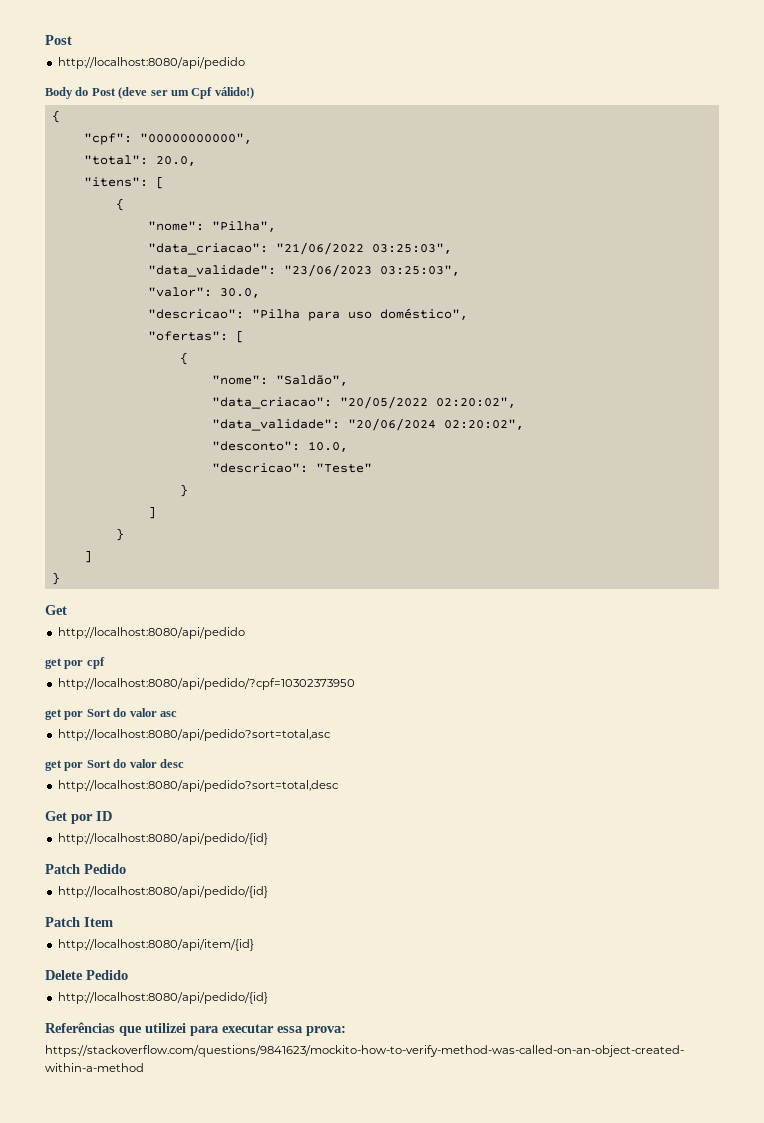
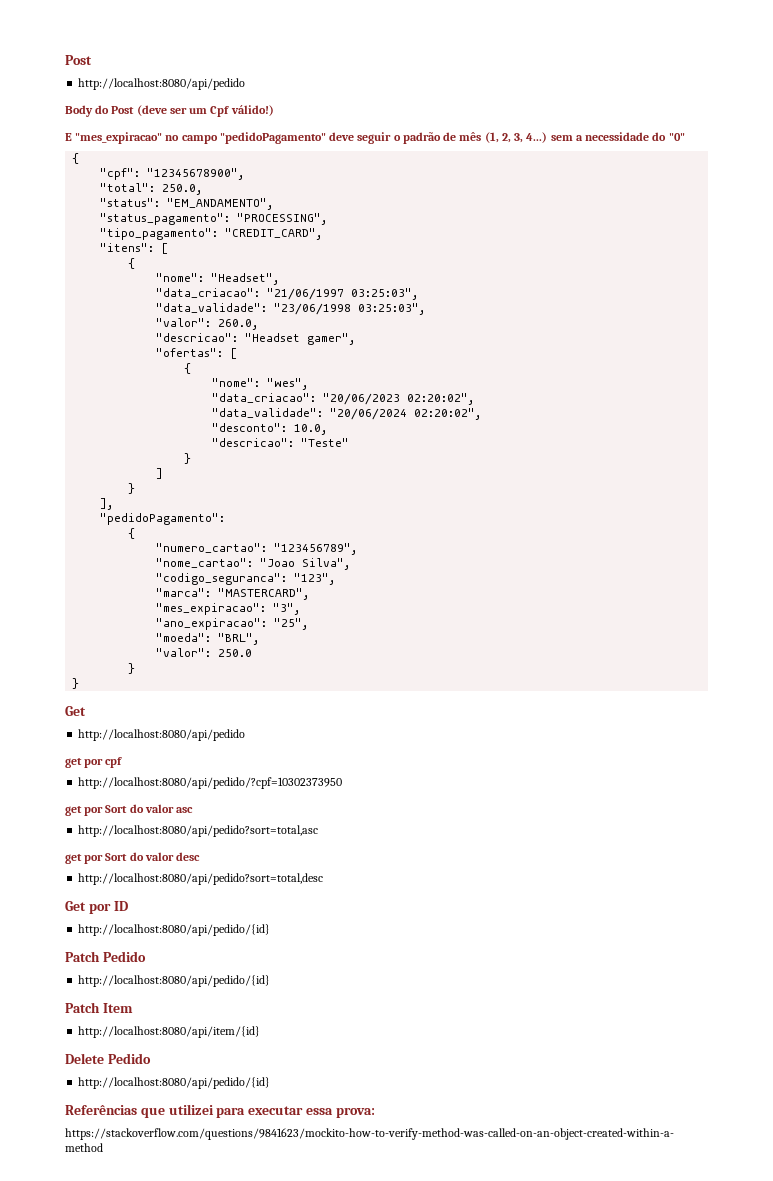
(254, 93) none -> [65,132,685,144] // E "mes_expiracao" no campo "pedidoPagamento" deve seguir o padrão de mês (1, 2, 3, 4...) sem a necessidade do "0"
[139,133,252,144] "00000000000", -> [147,168,245,180] "12345678900",
[155,156,196,166] 20.0, -> [162,184,203,195] [100,198,274,210] [100,213,328,225] [100,228,323,240] 250.0, // "status": "EM_ANDAMENTO", // "status_pagamento": "PROCESSING", // "tipo_pagamento": "CREDIT_CARD",
[211,221,276,232] [147,242,364,255] "Pilha", // "data_criacao": "21/06/2022 -> [211,273,280,285] [156,288,345,300] "Headset", // "data_criacao": "21/06/1997
[283,264,372,277] "23/06/2023 -> [274,303,352,315] "23/06/1998
[219,288,260,298] [147,308,468,321] 30.0, // "descricao": "Pilha para uso doméstico", -> [218,319,259,330] [156,333,356,345] 260.0, // "descricao": "Headset gamer",
[275,375,348,386] [211,396,428,409] "Saldão", // "data_criacao": "20/05/2022 -> [267,378,309,390] [212,393,401,405] "wes", // "data_criacao": "20/06/2023
[83,550,92,563] ] -> [100,498,114,510] [100,513,226,525] [128,528,136,539] [156,543,358,555] [156,558,351,570] [156,573,336,585] [156,588,310,600] [156,603,301,615] [156,618,309,630] [156,633,260,645] [156,648,253,657] [128,663,136,674] ], // "pedidoPagamento": // { // "numero_cartao": "123456789", // "nome_cartao": "Joao Silva", // "codigo_seguranca": "123", // "marca": "MASTERCARD", // "mes_expiracao": "3", // "ano_expiracao": "25", // "moeda": "BRL", // "valor": 250.0 // }

